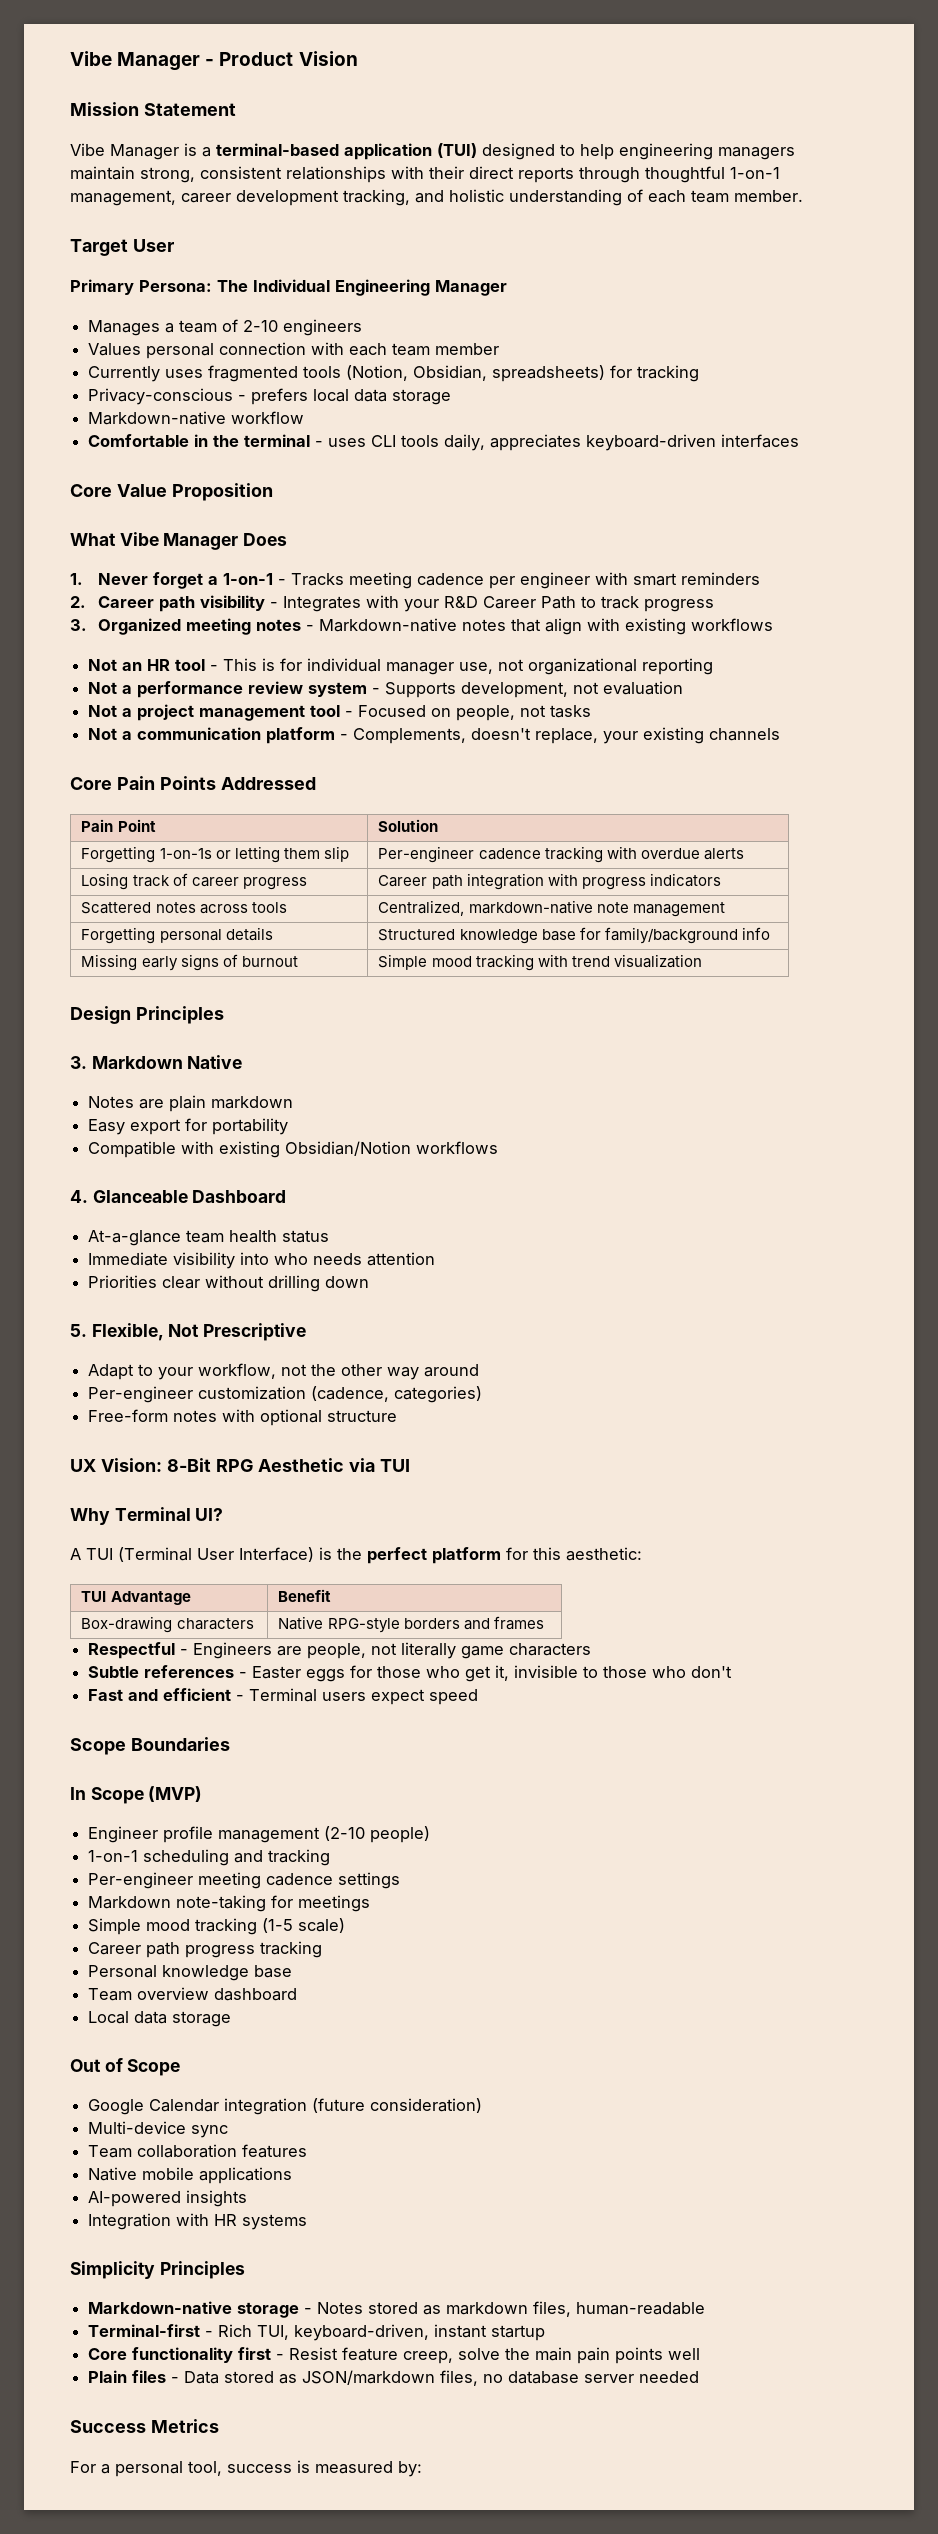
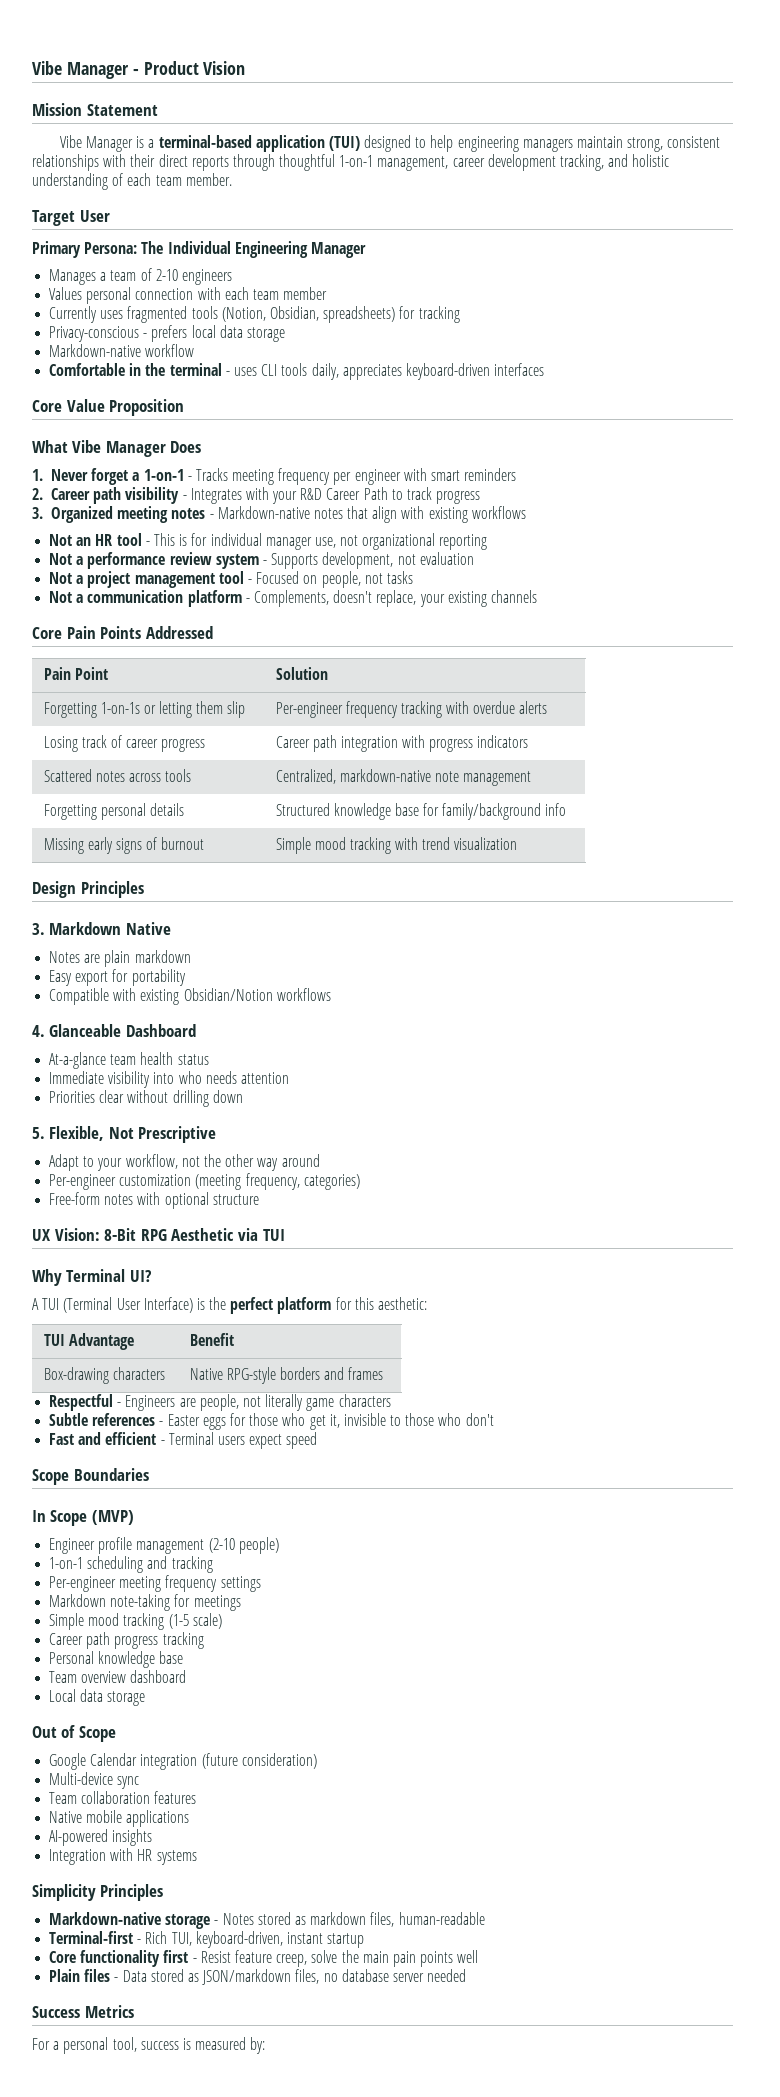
[417,573,485,586] cadence -> [278,468,331,485] frequency
[478,848,541,860] cadence -> [345,701,398,718] frequency
[311,1386,390,1402] (cadence, -> [195,1173,300,1190] (meeting frequency,
[266,1873,334,1886] cadence -> [165,1575,218,1592] frequency

